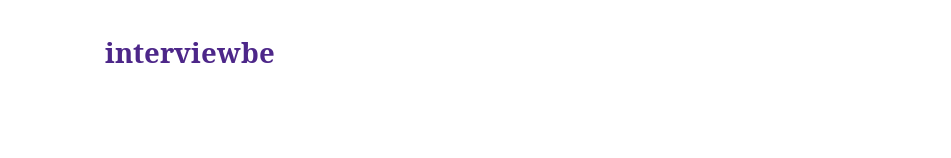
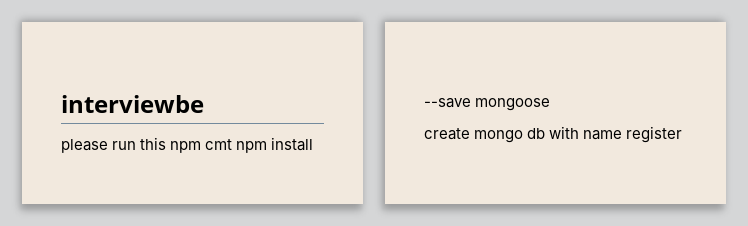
(275, 52) none -> [61,137,314,153] [424,98,551,111] [424,126,683,143] // please run this npm cmt npm install --save mongoose // create mongo db with name register

